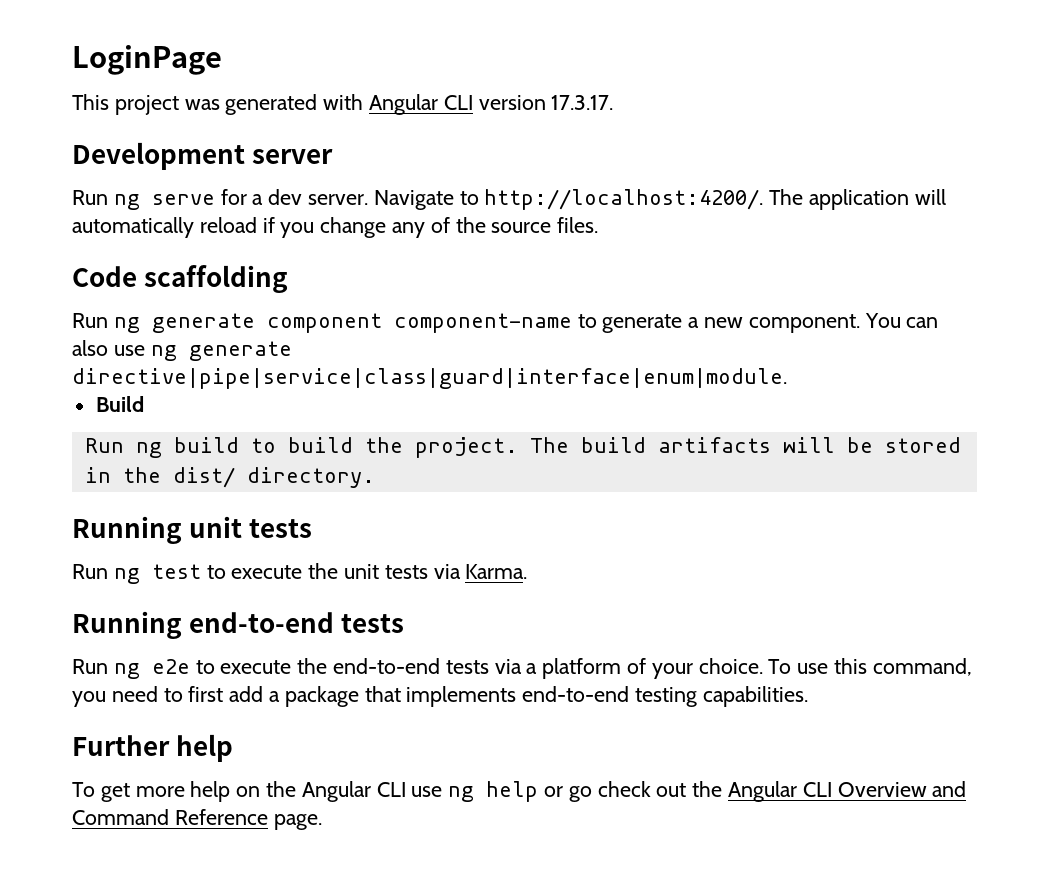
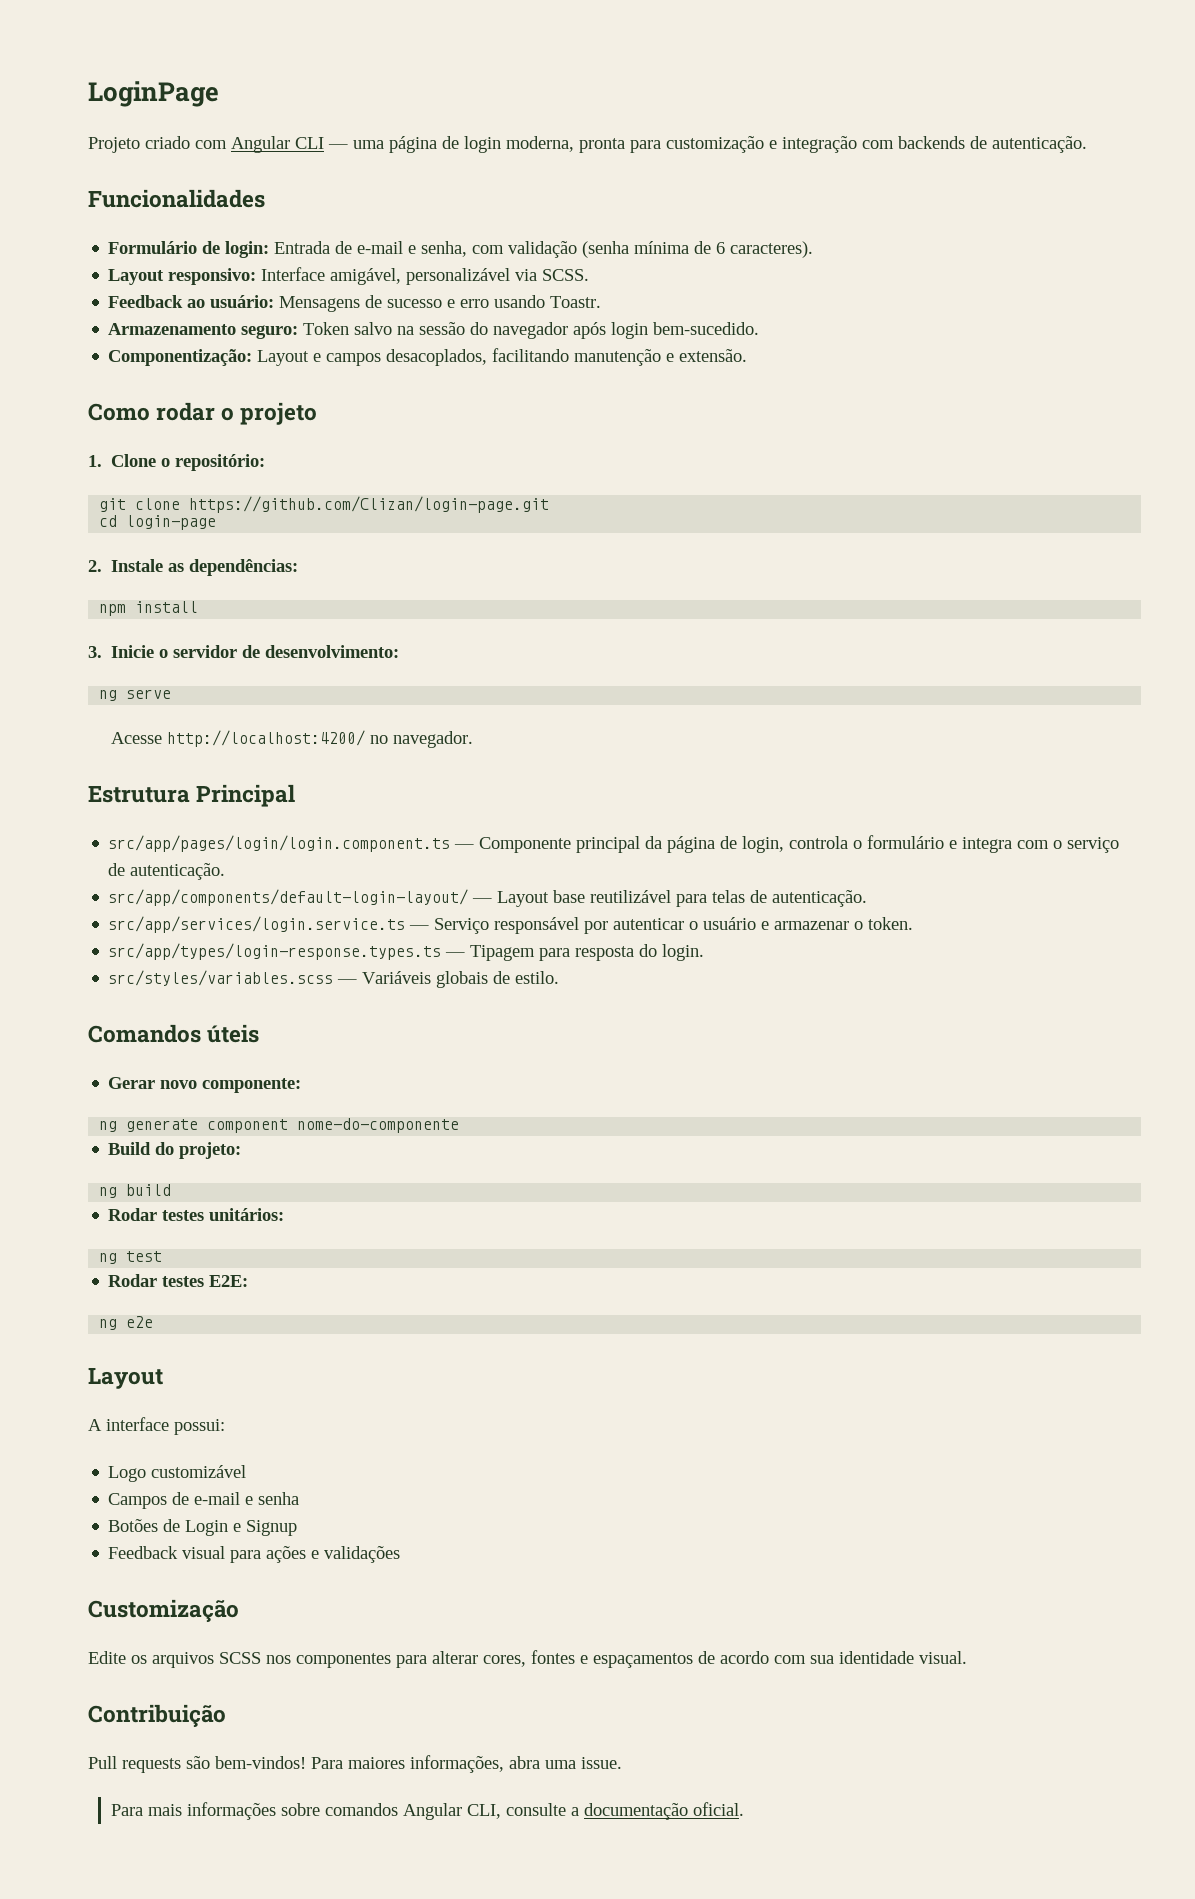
[72,94,614,115] [72,142,334,170] [72,189,946,210] [72,217,599,238] [72,265,289,293] [72,313,939,333] [72,340,292,361] [72,368,787,389] This project was generated with Angular CLI version 17.3.17. // Development server // Run ng serve for a dev server. Navigate to http://localhost:4200/. The application will automatically reload if you change any of the source files. // Code scaffolding // Run ng generate component component-name to generate a new component. You can also use ng generate directive|pipe|service|class|guard|interface|enum|module. -> [88,136,1087,153] [88,189,265,208] [108,241,814,258] [108,267,590,285] [108,295,602,312] [108,322,760,339] [108,348,748,366] [88,402,318,425] [88,454,266,471] [99,496,550,513] [99,515,217,530] [88,559,299,576] [99,601,199,616] [88,645,400,658] [99,689,172,701] [111,730,474,748] [88,784,296,807] [108,835,1120,853] [108,863,226,880] [108,889,868,907] [108,916,914,934] [108,943,705,961] [108,970,560,988] [88,1024,260,1043] [108,1077,302,1093] [99,1118,460,1133] Projeto criado com Angular CLI — uma página de login moderna, pronta para customização e integração com backends de autenticação. // Funcionalidades // Formulário de login: Entrada de e-mail e senha, com validação (senha mínima de 6 caracteres). // Layout responsivo: Interface amigável, personalizável via SCSS. // Feedback ao usuário: Mensagens de sucesso e erro usando Toastr. // Armazenamento seguro: Token salvo na sessão do navegador após login bem-sucedido. // Componentização: Layout e campos desacoplados, facilitando manutenção e extensão. // Como rodar o projeto // 1. Clone o repositório: // git clone https://github.com/Clizan/login-page.git // cd login-page // 2. Instale as dependências: // npm install // 3. Inicie o servidor de desenvolvimento: // ng serve // Acesse http://localhost:4200/ no navegador. // Estrutura Principal // src/app/pages/login/login.component.ts — Componente principal da página de login, controla o formulário e integra com o serviço de autenticação. // src/app/components/default-login-layout/ — Layout base reutilizável para telas de autenticação. // src/app/services/login.service.ts — Serviço responsável por autenticar o usuário e armazenar o token. // src/app/types/login-response.types.ts — Tipagem para resposta do login. // src/styles/variables.scss — Variáveis globais de estilo. // Comandos úteis // Gerar novo componente: // ng generate component nome-do-componente
[84,438,124,453] // Run -> [155,1142,242,1159] do projeto: //
[250,437,961,458] [84,467,375,488] [72,516,313,544] [72,563,528,584] [72,611,405,639] [72,658,972,679] [72,686,808,707] [72,734,234,762] [72,781,967,802] [72,809,322,830] to build the project. The build artifacts will be stored in the dist/ directory. // Running unit tests // Run ng test to execute the unit tests via Karma. // Running end-to-end tests // Run ng e2e to execute the end-to-end tests via a platform of your choice. To use this command, you need to first add a package that implements end-to-end testing capabilities. // Further help // To get more help on the Angular CLI use ng help or go check out the Angular CLI Overview and Command Reference page. -> [108,1208,285,1221] [99,1251,163,1264] [108,1274,249,1287] [99,1316,154,1330] [88,1368,163,1389] [88,1417,225,1435] [108,1465,247,1482] [108,1492,300,1509] [108,1519,298,1536] [108,1546,401,1563] [88,1599,239,1623] [88,1650,967,1668] [88,1704,226,1728] [88,1755,622,1773] [111,1802,745,1820] // Rodar testes unitários: // ng test // Rodar testes E2E: // ng e2e // Layout // A interface possui: // Logo customizável // Campos de e-mail e senha // Botões de Login e Signup // Feedback visual para ações e validações // Customização // Edite os arquivos SCSS nos componentes para alterar cores, fontes e espaçamentos de acordo com sua identidade visual. // Contribuição // Pull requests são bem-vindos! Para maiores informações, abra uma issue. // Para mais informações sobre comandos Angular CLI, consulte a documentação oficial.

